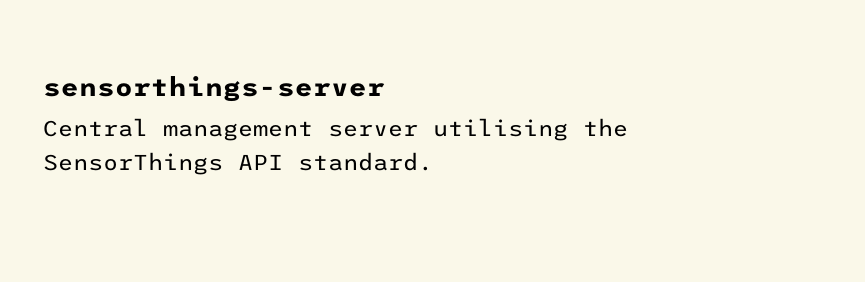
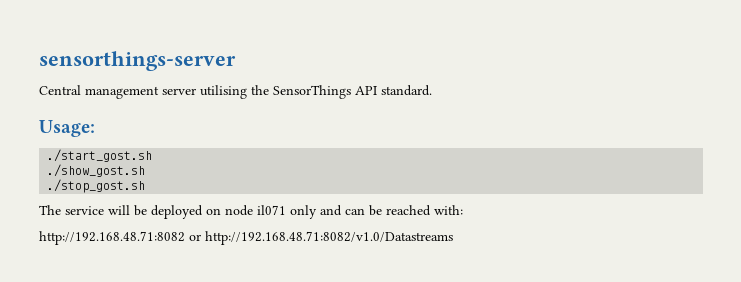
(433, 161) none -> [39,120,95,137] [47,149,153,162] [47,164,146,177] [47,179,146,193] [39,205,463,219] [39,231,453,245] // Usage: // ./start_gost.sh // ./show_gost.sh // ./stop_gost.sh // The service will be deployed on node il071 only and can be reached with: // http://192.168.48.71:8082 or http://192.168.48.71:8082/v1.0/Datastreams

